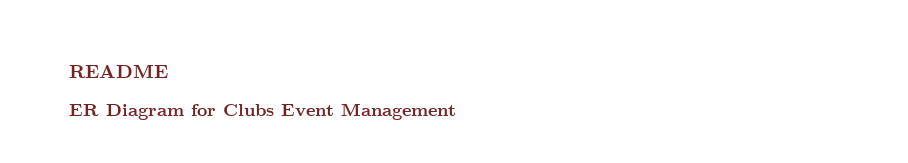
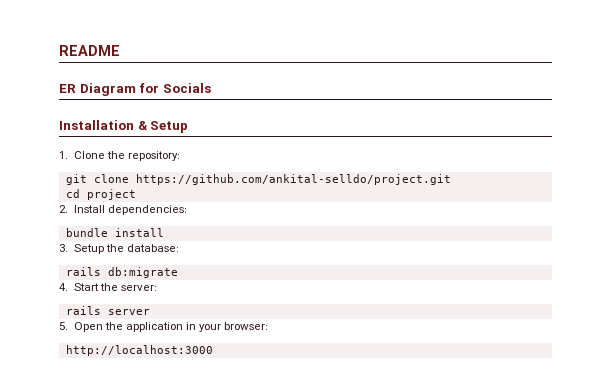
[223,103,456,120] Clubs Event Management -> [162,83,211,93] [59,120,189,133] [59,151,180,161] [65,174,451,185] [65,189,136,200] [59,205,187,215] [65,228,164,237] [59,244,179,254] [65,267,178,278] [59,283,157,291] [65,306,150,315] [59,322,269,332] [65,345,213,356] Socials // Installation & Setup // 1. Clone the repository: // git clone https://github.com/ankital-selldo/project.git // cd project // 2. Install dependencies: // bundle install // 3. Setup the database: // rails db:migrate // 4. Start the server: // rails server // 5. Open the application in your browser: // http://localhost:3000

